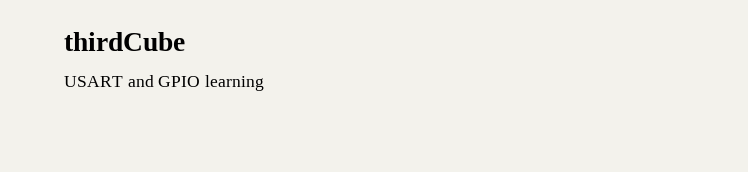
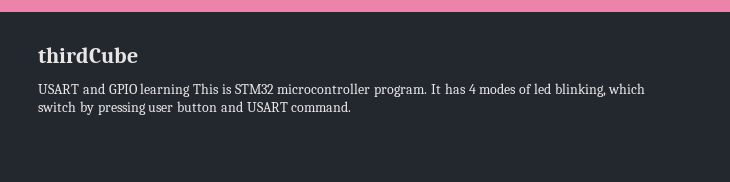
(265, 83) none -> [193,83,646,97] [38,101,352,115] This is STM32 microcontroller program. It has 4 modes of led blinking, which switch by pressing user button and USART command.

